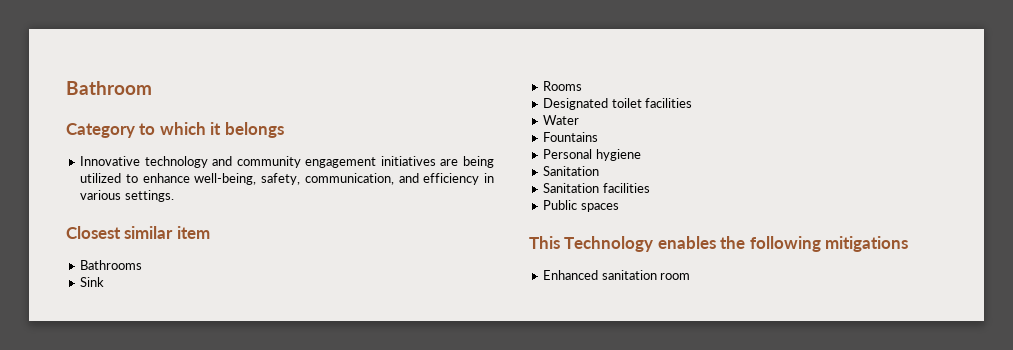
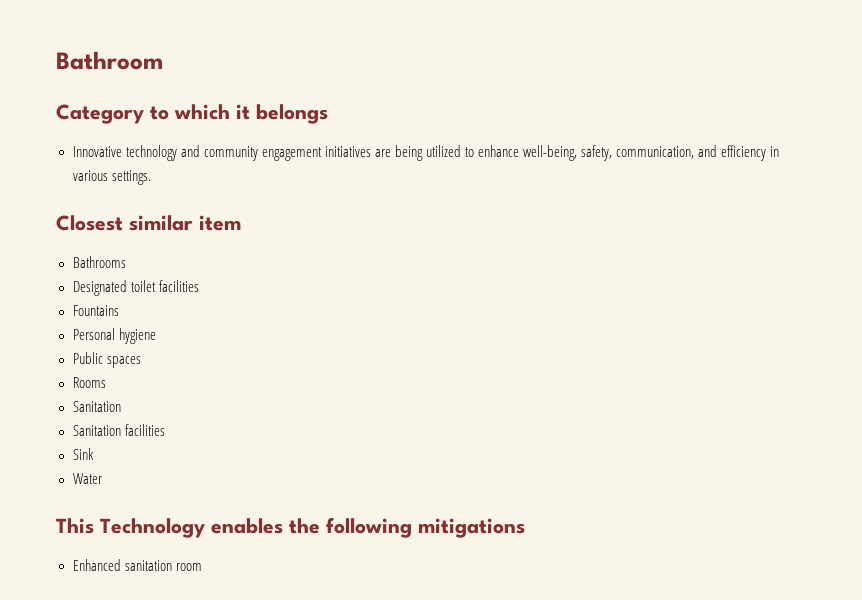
[80,277,105,287] [543,81,583,91] // Sink // Rooms -> (126, 262) none
[543,115,580,125] // Water -> (199, 286) none
(641, 155) none -> [72,352,141,368] [72,377,106,388] // Public spaces // Rooms
[543,200,619,212] Public spaces -> [72,448,94,460] [72,473,102,484] Sink // Water

